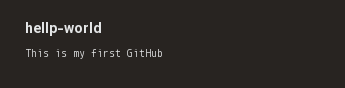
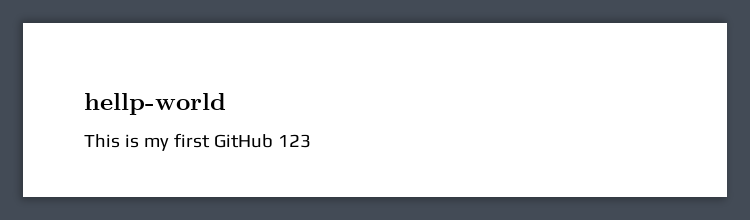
(163, 53) none -> [277,134,311,148] 123

